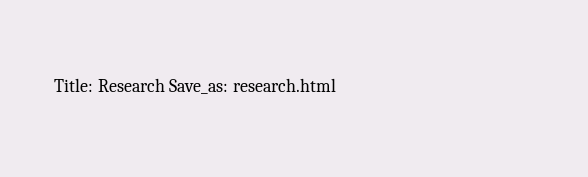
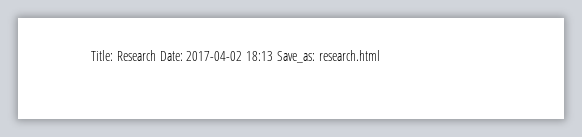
(165, 85) none -> [159,51,274,61] Date: 2017-04-02 18:13

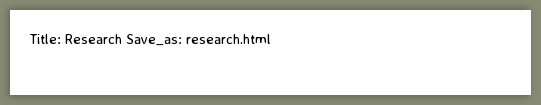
[159,51,274,61] Date: 2017-04-02 18:13 -> (122, 39) none

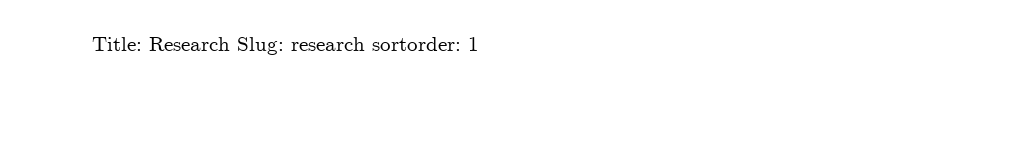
[126,34,271,46] Save_as: research.html -> [237,37,479,55] Slug: research sortorder: 1

